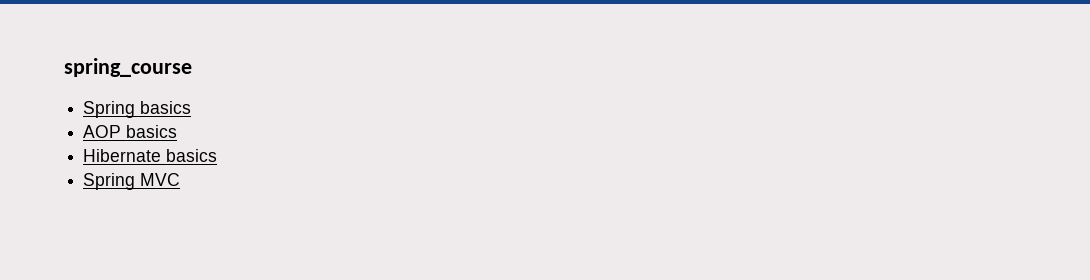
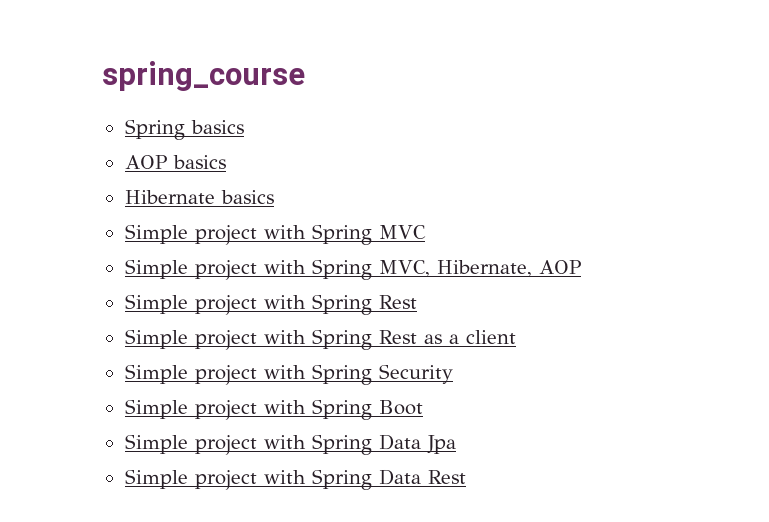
(218, 155) none -> [124,224,306,245] Simple project with
(181, 179) none -> [124,259,581,280] [124,294,417,315] [124,329,516,350] [124,364,453,385] [124,399,423,420] [124,434,456,455] [124,469,466,490] // Simple project with Spring MVC, Hibernate, AOP // Simple project with Spring Rest // Simple project with Spring Rest as a client // Simple project with Spring Security // Simple project with Spring Boot // Simple project with Spring Data Jpa // Simple project with Spring Data Rest

